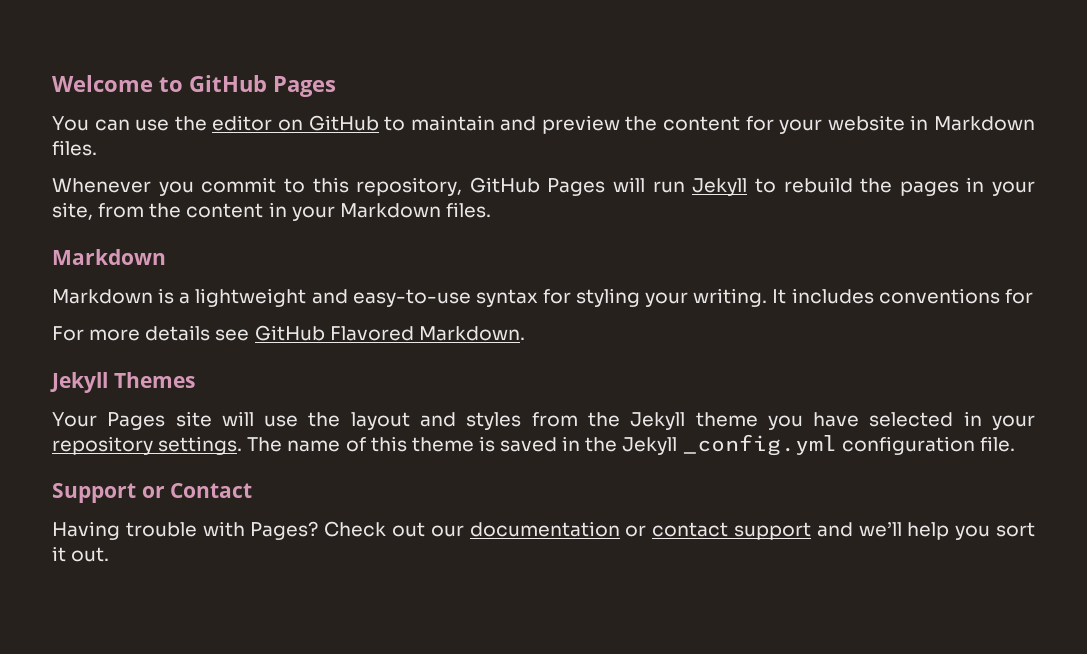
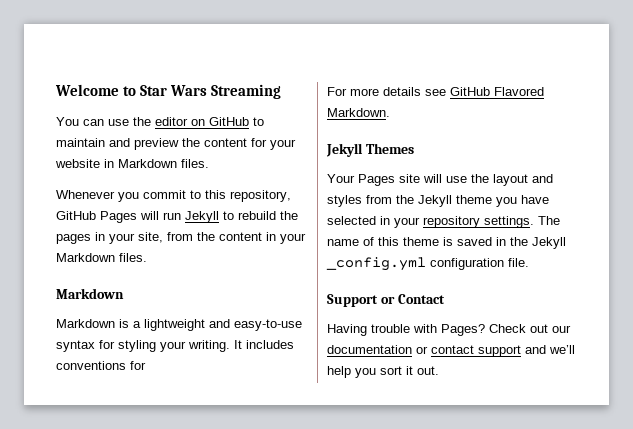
[189,75,336,97] GitHub Pages -> [139,84,281,99] Star Wars Streaming

